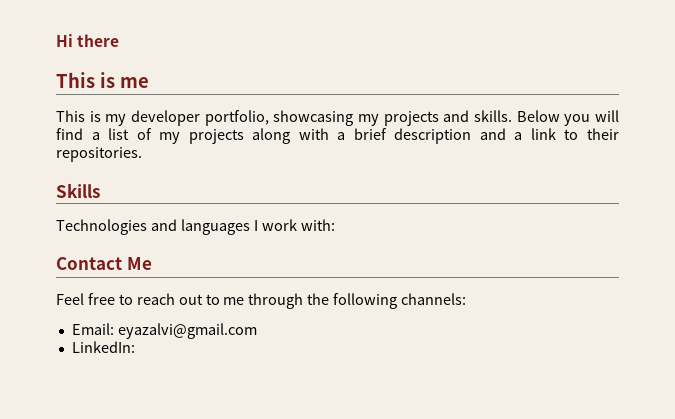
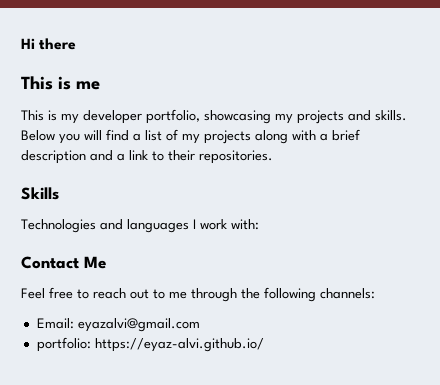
[71,341,135,353] LinkedIn: -> [36,337,264,352] portfolio: https://eyaz-alvi.github.io/

